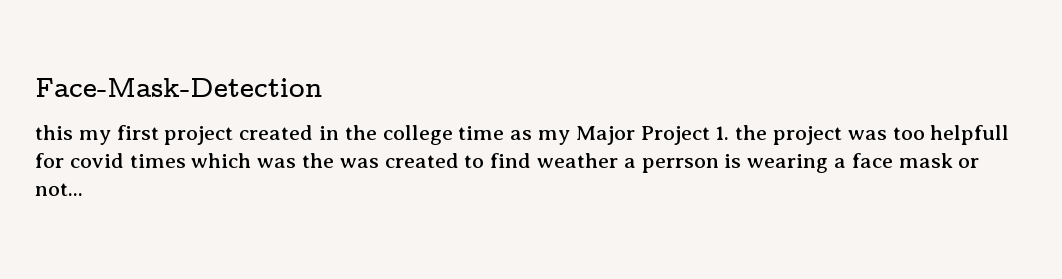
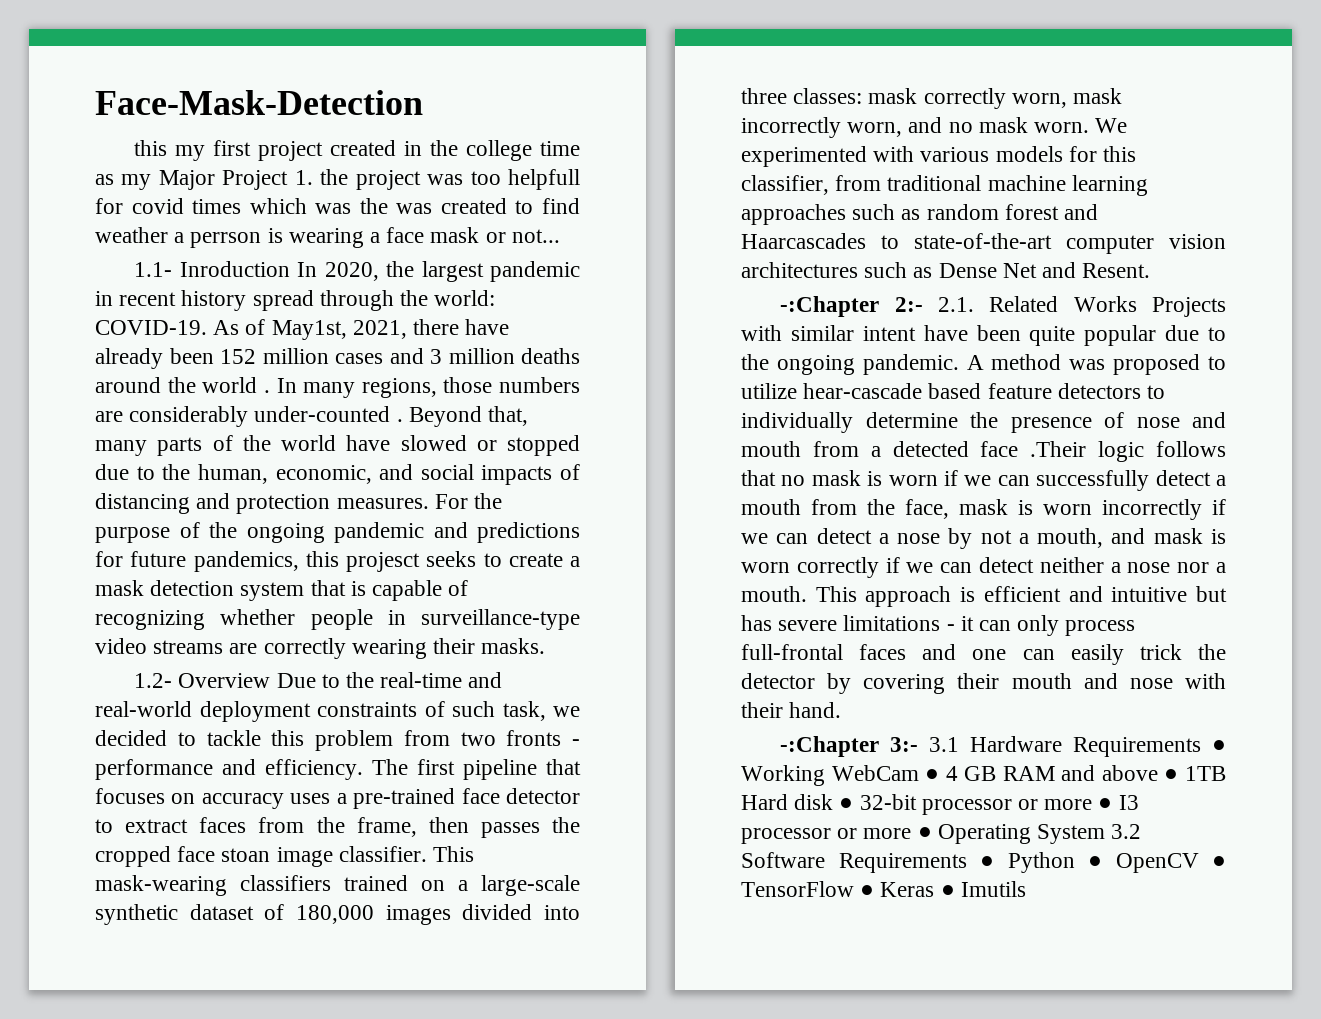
(83, 189) none -> [134,261,580,282] [95,290,496,311] [95,319,510,340] [95,348,580,369] [95,377,580,398] [95,406,529,427] [95,435,580,456] [95,464,580,485] [95,493,503,514] [95,522,580,543] [95,551,580,572] [95,580,469,601] [95,609,580,630] [95,638,546,659] [134,672,503,688] [95,701,580,722] [95,730,580,751] [95,759,581,780] [95,788,580,809] [95,817,580,838] [95,846,475,867] [95,875,580,896] [95,904,580,925] [741,88,1123,109] [741,117,1128,138] [741,146,1137,167] [741,175,1148,196] [741,204,1099,225] [741,233,1226,254] [741,262,1151,278] [780,296,1226,317] [741,325,1226,346] [741,354,1226,375] [741,383,1166,399] [741,412,1226,433] [741,441,1226,462] [741,470,1226,491] [741,499,1226,520] [741,528,1226,549] [741,557,1226,578] [741,586,1227,607] [741,615,1136,636] [741,644,1226,665] [741,673,1226,694] [741,702,842,718] [780,736,1226,757] [741,765,1226,786] [741,794,1139,815] [741,824,1142,844] [741,852,1226,873] [741,881,1026,897] // 1.1- Inroduction In 2020, the largest pandemic in recent history spread through the world: COVID-19. As of May1st, 2021, there have already been 152 million cases and 3 million deaths around the world . In many regions, those numbers are considerably under-counted . Beyond that, many parts of the world have slowed or stopped due to the human, economic, and social impacts of distancing and protection measures. For the purpose of the ongoing pandemic and predictions for future pandemics, this projesct seeks to create a mask detection system that is capable of recognizing whether people in surveillance-type video streams are correctly wearing their masks. // 1.2- Overview Due to the real-time and real-world deployment constraints of such task, we decided to tackle this problem from two fronts - performance and efficiency. The first pipeline that focuses on accuracy uses a pre-trained face detector to extract faces from the frame, then passes the cropped face stoan image classifier. This mask-wearing classifiers trained on a large-scale synthetic dataset of 180,000 images divided into three classes: mask correctly worn, mask incorrectly worn, and no mask worn. We experimented with various models for this classifier, from traditional machine learning approaches such as random forest and Haarcascades to state-of-the-art computer vision architectures such as Dense Net and Resent. // -:Chapter 2:- 2.1. Related Works Projects with similar intent have been quite popular due to the ongoing pandemic. A method was proposed to utilize hear-cascade based feature detectors to individually determine the presence of nose and mouth from a detected face .Their logic follows that no mask is worn if we can successfully detect a mouth from the face, mask is worn incorrectly if we can detect a nose by not a mouth, and mask is worn correctly if we can detect neither a nose nor a mouth. This approach is efficient and intuitive but has severe limitations - it can only process full-frontal faces and one can easily trick the detector by covering their mouth and nose with their hand. // -:Chapter 3:- 3.1 Hardware Requirements ● Working WebCam ● 4 GB RAM and above ● 1TB Hard disk ● 32-bit processor or more ● I3 processor or more ● Operating System 3.2 Software Requirements ● Python ● OpenCV ● TensorFlow ● Keras ● Imutils

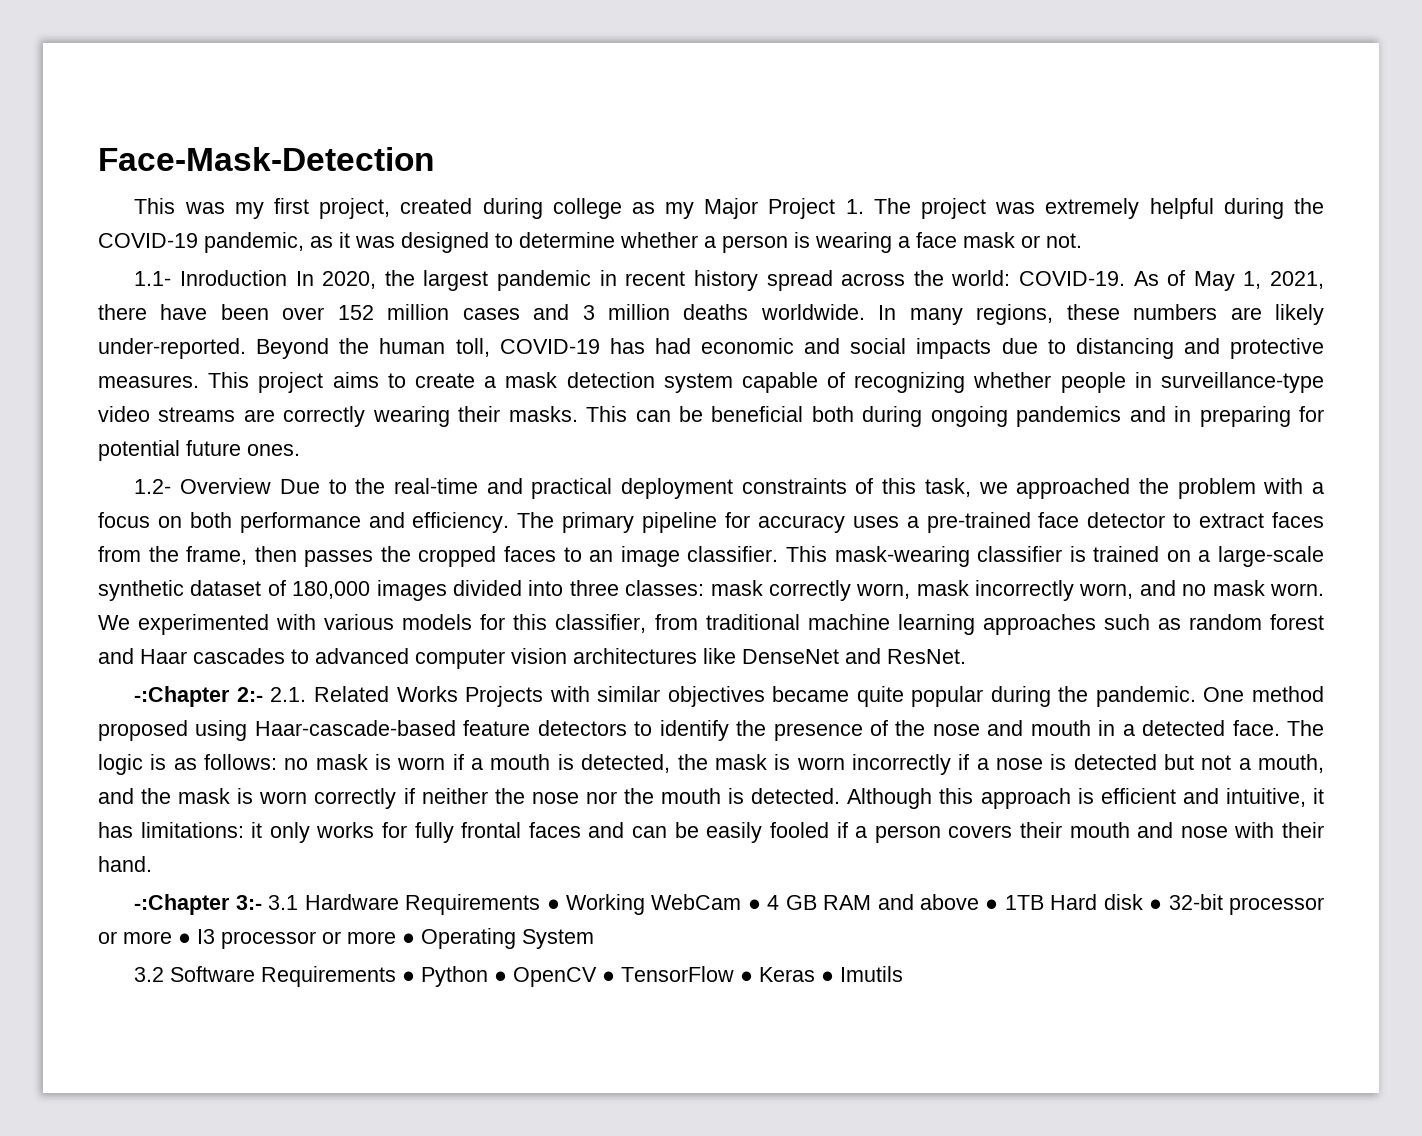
[134,140,580,161] this my first project created in the college time -> [134,198,622,219] This was my first project, created during college
[320,169,349,185] the -> [873,198,911,214] The
[470,169,580,190] [95,198,580,214] [95,227,262,248] too helpfull for covid times which was the was created to find weather a perrson -> [1045,198,1325,219] [98,232,788,253] extremely helpful during the COVID-19 pandemic, as it was designed to determine whether a person
[511,229,560,243] not... -> [1046,233,1082,248] not.
[319,290,394,311] through -> [841,273,906,286] across
[271,320,347,340] May1st, -> [1193,271,1262,291] May 1,
[95,348,214,369] already been -> [220,304,325,320] been over
[95,377,270,393] around the world . -> [760,304,865,320] worldwide.
[443,377,493,393] those -> [1066,304,1120,320] these
[129,406,529,427] [95,435,580,456] [95,464,580,485] [95,493,503,514] [95,522,580,543] [95,551,477,572] considerably under-counted . Beyond that, many parts of the world have slowed or stopped due to the human, economic, and social impacts of distancing and protection measures. For the purpose of the ongoing pandemic and predictions for future pandemics, this projesct seeks -> [1275,304,1324,325] [98,338,1324,359] [98,372,379,393] likely under-reported. Beyond the human toll, COVID-19 has had economic and social impacts due to distancing and protective measures. This project aims
[310,580,366,596] that is -> (733, 383) none
(546, 646) none -> [586,406,1324,427] [98,440,300,461] This can be beneficial both during ongoing pandemics and in preparing for potential future ones.
[95,701,192,717] real-world -> [531,478,613,499] practical
[452,701,495,717] such -> [882,478,917,494] this
[95,730,580,751] [95,759,581,780] [95,788,196,804] decided to tackle this problem from two fronts - performance and efficiency. The first pipeline that focuses on -> [1016,478,1324,499] [98,512,751,533] approached the problem with a focus on both performance and efficiency. The primary pipeline for
[177,846,271,862] face stoan -> [504,546,614,562] faces to an
[240,875,331,891] classifiers -> [977,546,1086,562] classifier is
[741,233,1226,254] [741,262,1151,278] Haarcascades to state-of-the-art computer vision architectures such as Dense Net and Resent. -> [140,648,966,669] Haar cascades to advanced computer vision architectures like DenseNet and ResNet.
[862,325,1226,346] [741,354,1226,375] [741,383,982,399] intent have been quite popular due to the ongoing pandemic. A method was proposed to utilize hear-cascade based -> [667,686,1324,707] [98,720,456,741] objectives became quite popular during the pandemic. One method proposed using Haar-cascade-based
[741,412,958,433] individually determine -> [659,720,729,741] identify
(1124, 420) none -> [895,720,926,736] the
[812,441,859,457] from -> [1098,720,1116,736] in
[980,441,1226,462] [741,470,776,486] face .Their logic follows that -> [1232,720,1324,736] [98,754,278,775] face. The logic is as follows:
[964,470,1226,491] [741,499,949,519] we can successfully detect a mouth from the face, -> [471,754,708,773] a mouth is detected, the
[741,528,973,549] we can detect a nose by -> [976,754,1194,770] a nose is detected but
(1146, 536) none -> [141,788,172,804] the
[906,557,1226,573] [741,586,1227,607] [741,615,1136,636] [741,644,1226,665] [741,673,946,694] we can detect neither a nose nor a mouth. This approach is efficient and intuitive but has severe limitations - it can only process full-frontal faces and one can easily trick the detector by covering -> [421,788,1324,809] [98,822,1013,843] neither the nose nor the mouth is detected. Although this approach is efficient and intuitive, it has limitations: it only works for fully frontal faces and can be easily fooled if a person covers
(1106, 834) none -> (594, 939) //

